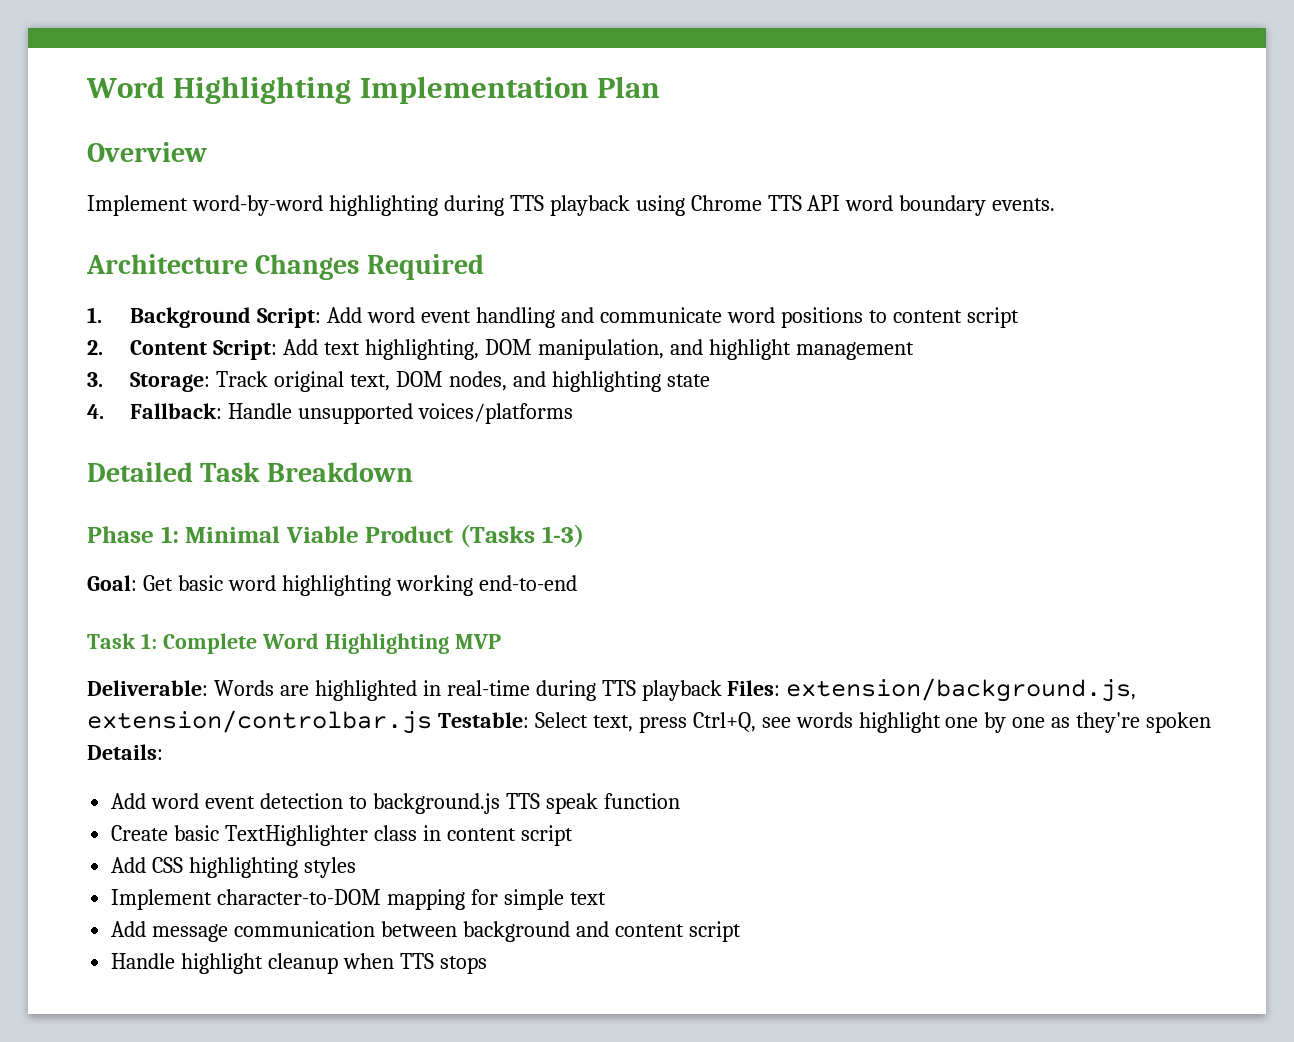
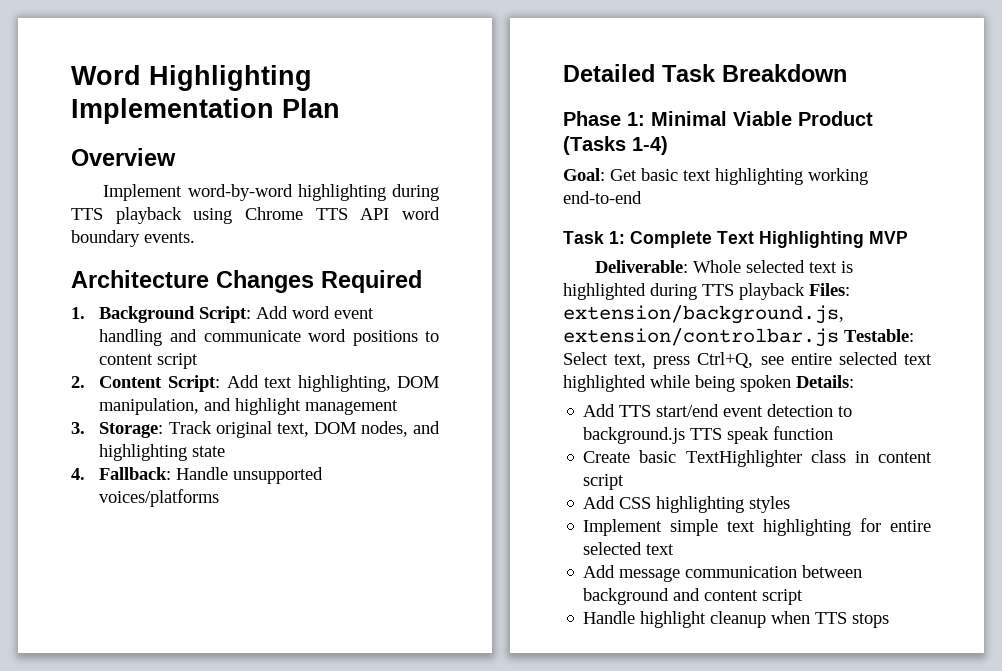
[541,524,584,548] 1-3) -> [632,136,668,155] 1-4)
[227,575,276,591] word -> [683,170,711,181] text
[261,633,319,649] Word -> [717,231,754,244] Text
[213,680,530,701] Words are highlighted in real-time -> [693,260,854,273] [563,283,646,300] Whole selected text is highlighted
[795,712,1141,733] words highlight one by one as they're -> [790,352,932,365] [563,375,735,392] entire selected text highlighted while being
[151,793,200,809] word -> [619,404,720,417] TTS start/end
[217,889,564,910] character-to-DOM mapping for simple -> [670,518,931,536] [583,542,643,555] simple text highlighting for entire selected

